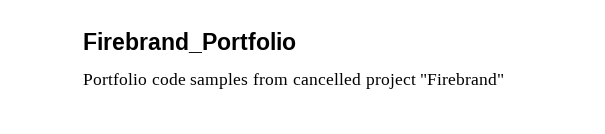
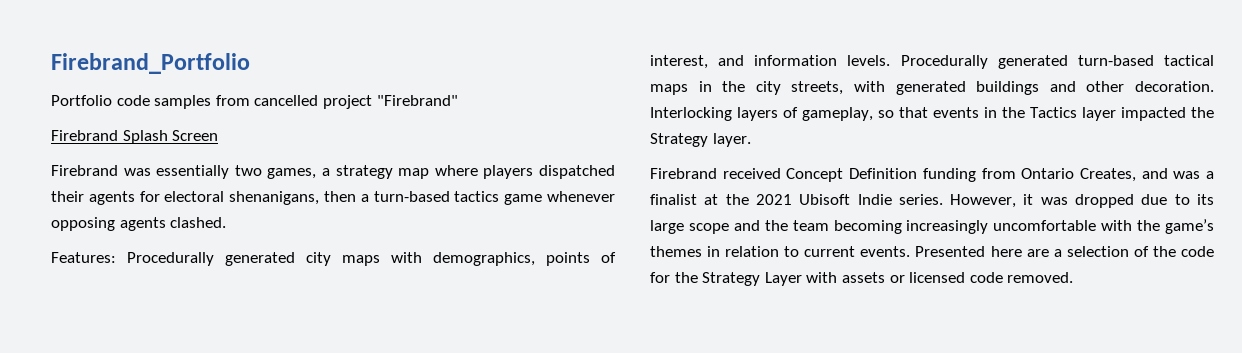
(505, 79) none -> [51,130,219,144] [51,165,616,179] [51,191,616,205] [51,217,227,231] [51,252,616,266] [650,55,1214,69] [650,81,1214,95] [650,107,1214,121] [650,133,751,147] [650,168,1214,182] [650,194,1214,208] [650,219,1214,234] [650,246,1214,257] [650,272,1074,286] // Firebrand Splash Screen // Firebrand was essentially two games, a strategy map where players dispatched their agents for electoral shenanigans, then a turn-based tactics game whenever opposing agents clashed. // Features: Procedurally generated city maps with demographics, points of interest, and information levels. Procedurally generated turn-based tactical maps in the city streets, with generated buildings and other decoration. Interlocking layers of gameplay, so that events in the Tactics layer impacted the Strategy layer. // Firebrand received Concept Definition funding from Ontario Creates, and was a finalist at the 2021 Ubisoft Indie series. However, it was dropped due to its large scope and the team becoming increasingly uncomfortable with the game’s themes in relation to current events. Presented here are a selection of the code for the Strategy Layer with assets or licensed code removed.

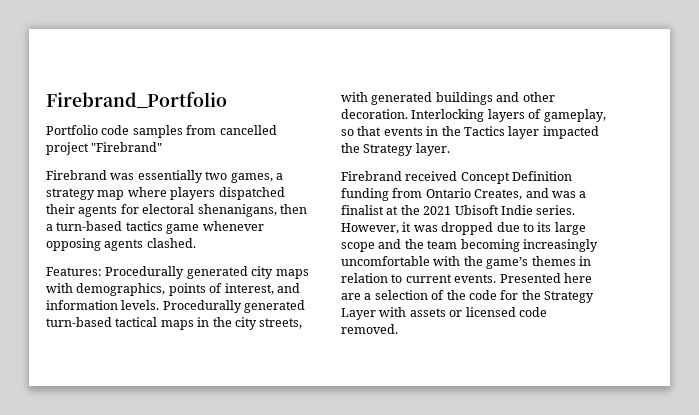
[51,130,219,144] // Firebrand Splash Screen -> (163, 147) none

